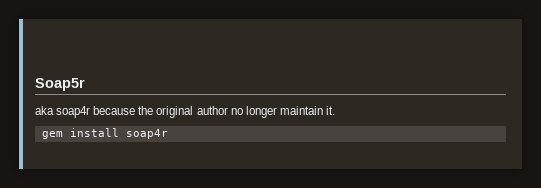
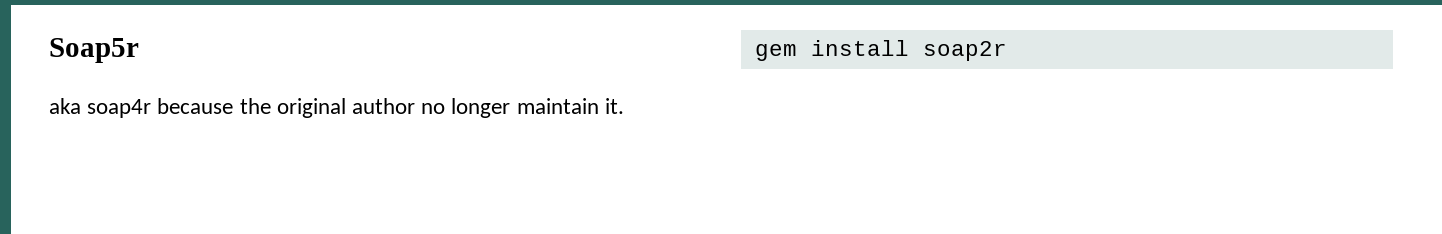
[125,129,168,139] soap4r -> [922,41,1007,61] soap2r

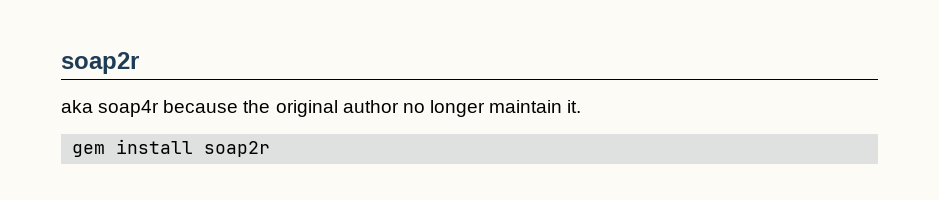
[49,38,139,63] Soap5r -> [61,52,139,74] soap2r

